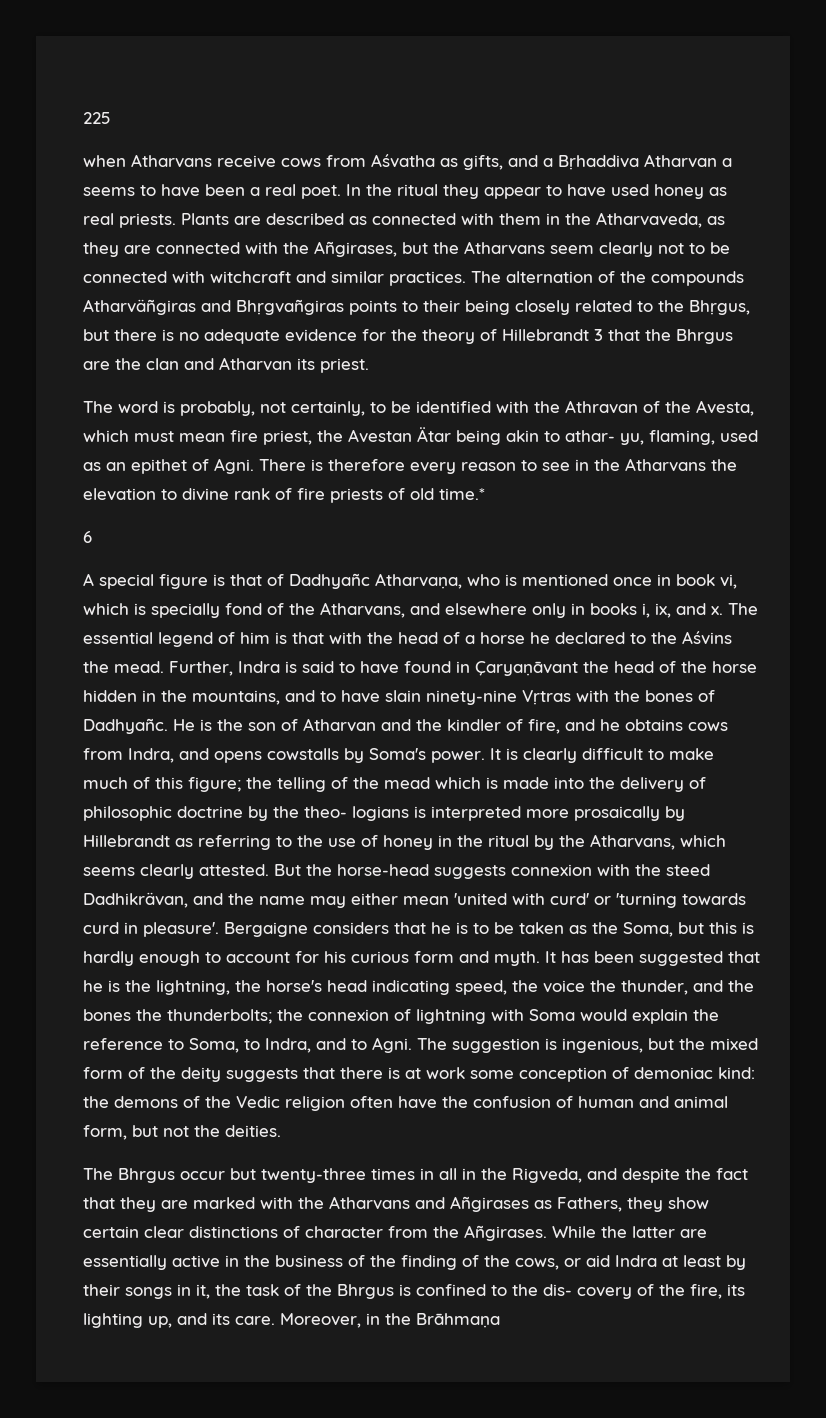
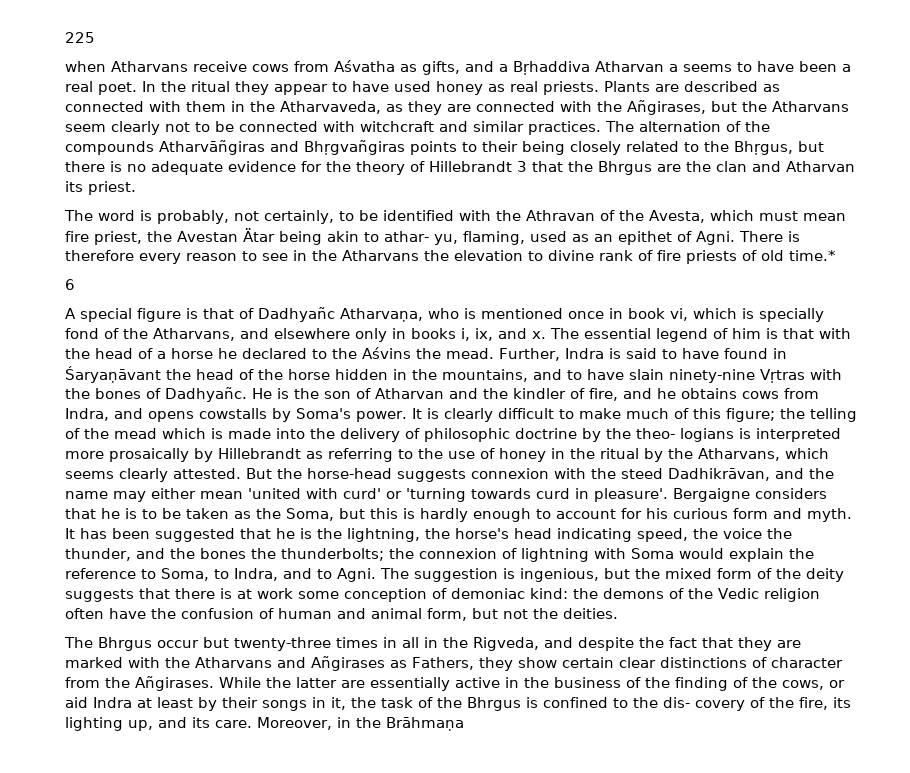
[83,299,196,315] Atharväñgiras -> [159,140,265,155] Atharvāñgiras
[475,661,578,676] Çaryaṇāvant -> [65,366,161,383] Śaryaṇāvant
[83,892,188,908] Dadhikrävan, -> [668,468,770,481] Dadhikrāvan,

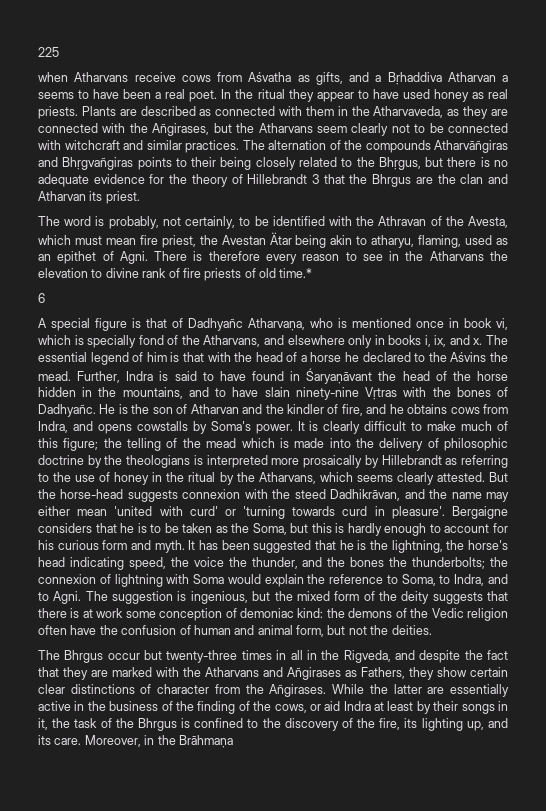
[383,231,458,245] athar- yu, -> [371,235,415,248] atharyu,
[636,428,734,442] theo- logians -> [126,455,191,468] theologians
[663,697,745,711] dis- covery -> [284,718,339,731] discovery

